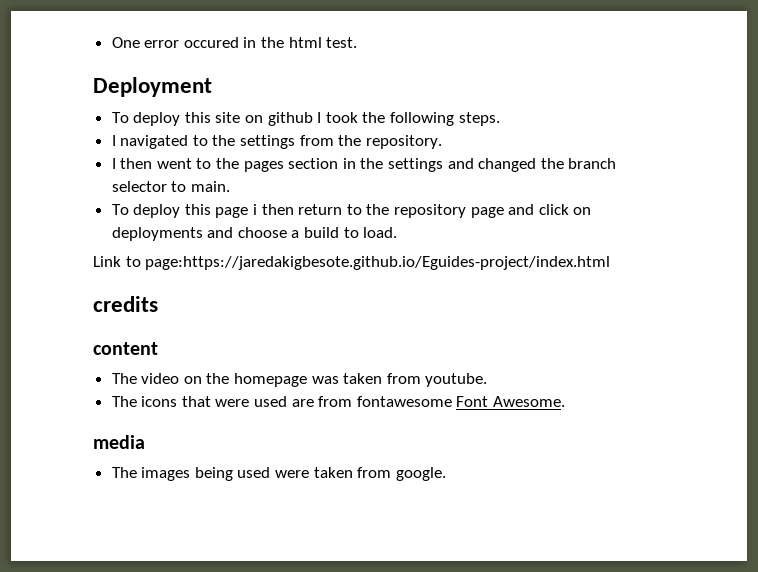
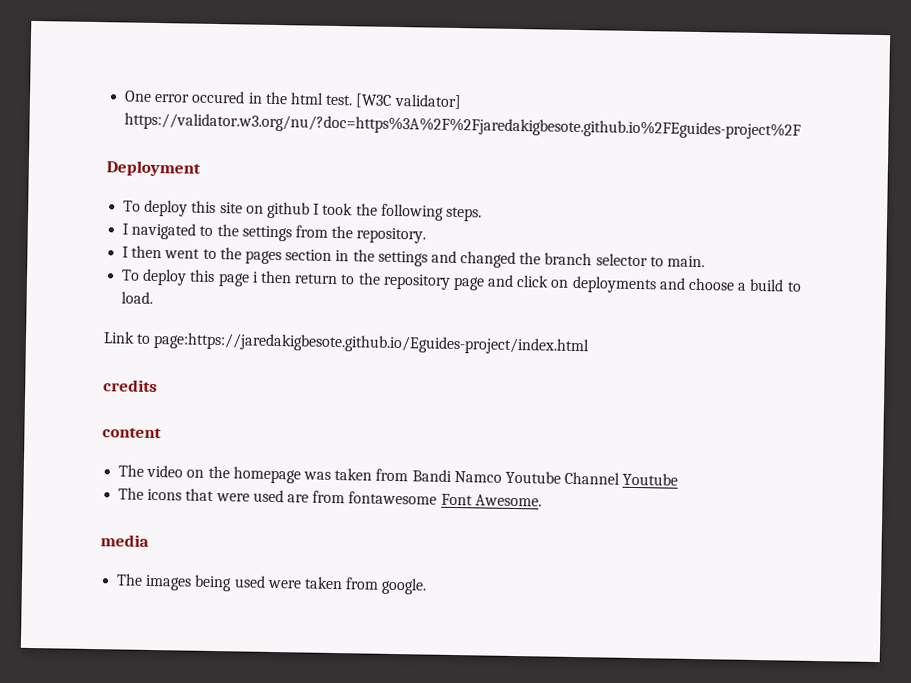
(358, 42) none -> [355,93,462,110] [124,112,802,140] [W3C validator] https://validator.w3.org/nu/?doc=https%3A%2F%2Fjaredakigbesote.github.io%2FEguides-project%2F
[425,373,488,387] youtube. -> [411,469,679,486] Bandi Namco Youtube Channel Youtube

